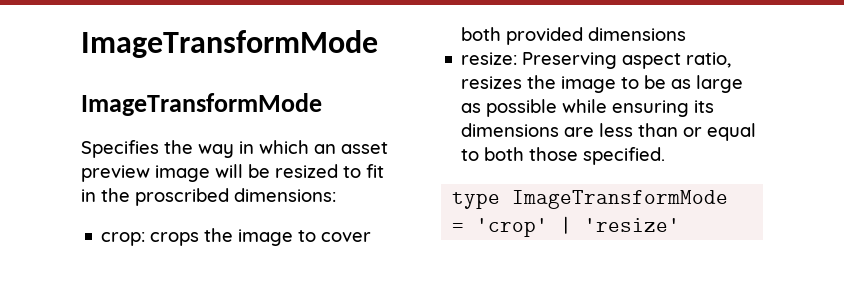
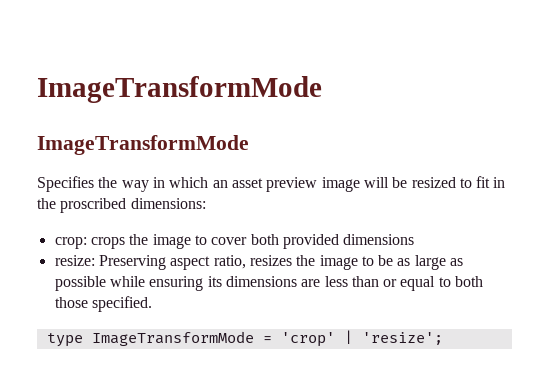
[584,218,681,232] 'resize' -> [361,332,443,345] 'resize';

